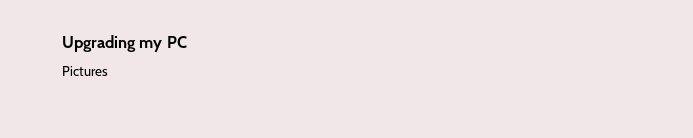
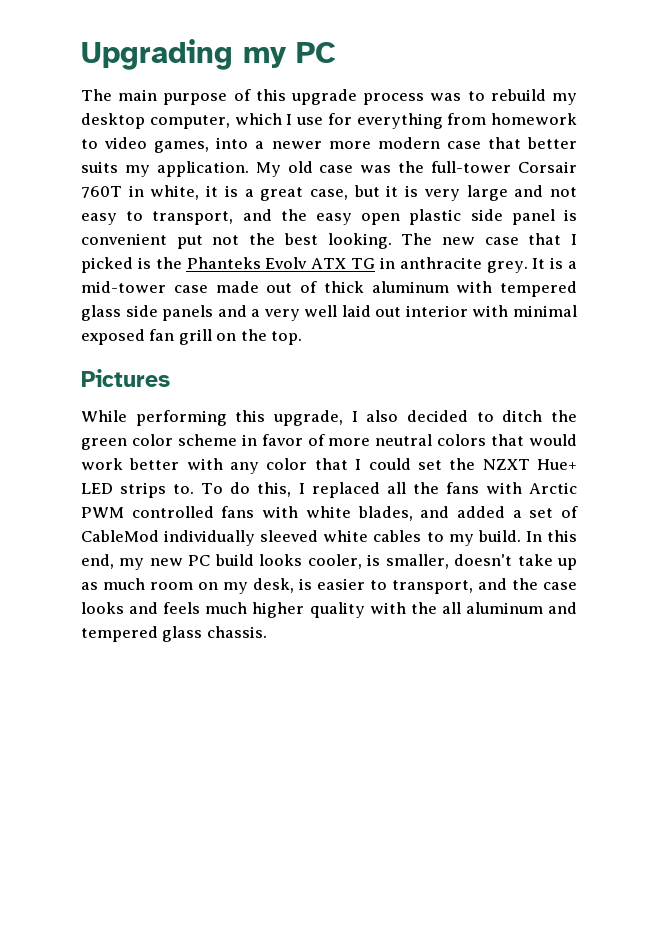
[62,66,108,76] Pictures -> [81,89,577,105] [81,113,577,129] [81,137,577,153] [81,161,578,177] [81,185,577,201] [81,209,577,225] [81,233,577,249] [81,257,577,273] [81,281,577,297] [81,305,577,321] [81,329,303,345] [81,369,170,387] [81,410,578,426] [81,434,577,450] [81,458,578,474] [81,482,577,498] [81,506,578,521] [81,530,577,546] [81,554,577,570] [81,578,577,594] [81,602,578,618] [81,626,267,642] The main purpose of this upgrade process was to rebuild my desktop computer, which I use for everything from homework to video games, into a newer more modern case that better suits my application. My old case was the full-tower Corsair 760T in white, it is a great case, but it is very large and not easy to transport, and the easy open plastic side panel is convenient put not the best looking. The new case that I picked is the Phanteks Evolv ATX TG in anthracite grey. It is a mid-tower case made out of thick aluminum with tempered glass side panels and a very well laid out interior with minimal exposed fan grill on the top. // Pictures // While performing this upgrade, I also decided to ditch the green color scheme in favor of more neutral colors that would work better with any color that I could set the NZXT Hue+ LED strips to. To do this, I replaced all the fans with Arctic PWM controlled fans with white blades, and added a set of CableMod individually sleeved white cables to my build. In this end, my new PC build looks cooler, is smaller, doesn't take up as much room on my desk, is easier to transport, and the case looks and feels much higher quality with the all aluminum and tempered glass chassis.

